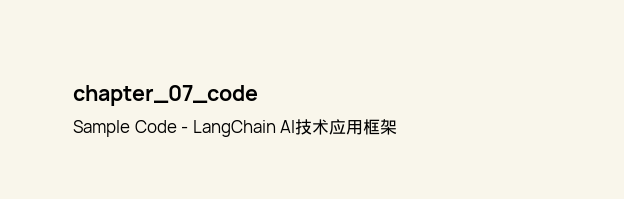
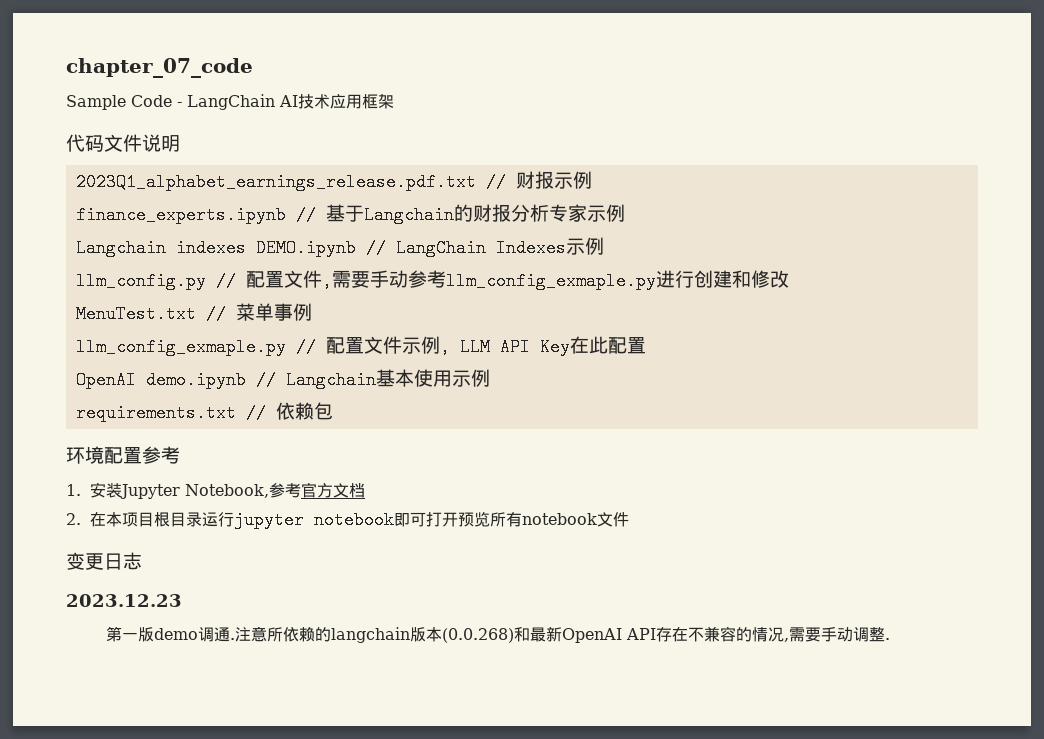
(398, 127) none -> [66,134,180,152] [75,171,592,191] [75,204,625,224] [75,237,604,257] [75,270,789,290] [75,303,312,323] [75,336,646,356] [75,369,490,389] [75,402,333,422] [66,446,180,464] [66,482,366,499] [66,511,630,529] [66,552,142,570] [66,594,182,607] [106,626,891,643] // 代码文件说明 // 2023Q1_alphabet_earnings_release.pdf.txt // 财报示例 // finance_experts.ipynb // 基于Langchain的财报分析专家示例 // Langchain indexes DEMO.ipynb // LangChain Indexes示例 // llm_config.py // 配置文件,需要手动参考llm_config_exmaple.py进行创建和修改 // MenuTest.txt // 菜单事例 // llm_config_exmaple.py // 配置文件示例, LLM API Key在此配置 // OpenAI demo.ipynb // Langchain基本使用示例 // requirements.txt // 依赖包 // 环境配置参考 // 1.安装Jupyter Notebook,参考官方文档 // 2.在本项目根目录运行jupyter notebook即可打开预览所有notebook文件 // 变更日志 // 2023.12.23 // 第一版demo调通.注意所依赖的langchain版本(0.0.268)和最新OpenAI API存在不兼容的情况,需要手动调整.

